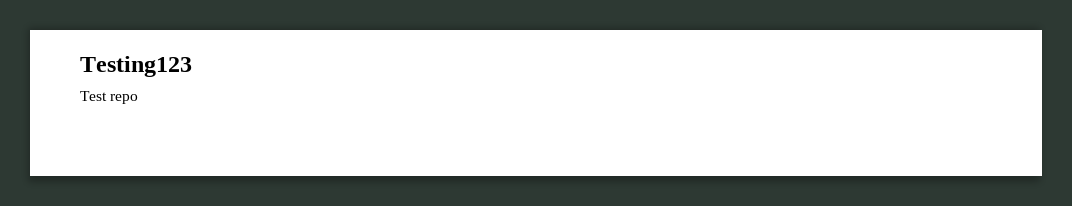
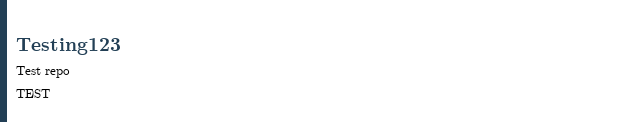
(139, 99) none -> [16,89,50,98] // TEST

